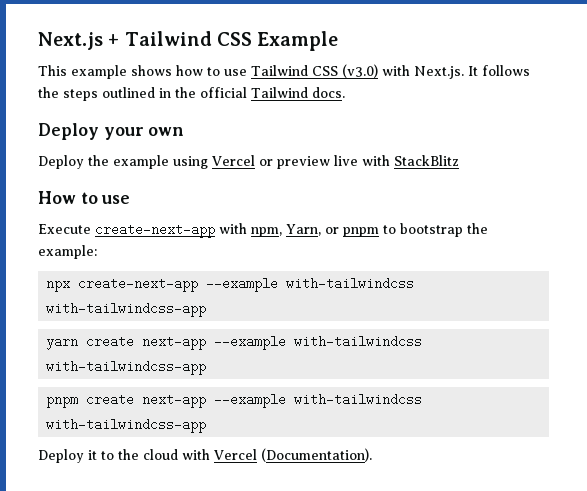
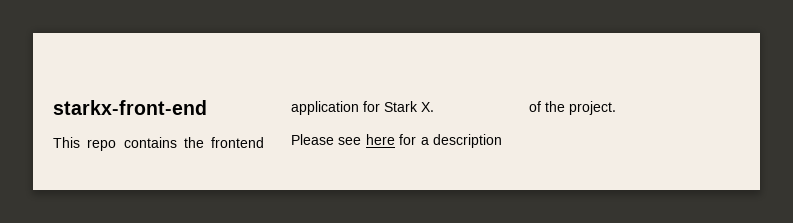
[38,31,339,51] [38,64,530,79] [38,87,345,101] [38,123,185,140] [38,155,459,169] [38,191,131,204] [38,223,488,238] [38,245,97,259] [46,277,415,292] [46,302,207,317] [46,335,423,350] [46,360,207,375] [46,393,423,408] [46,418,207,433] [38,448,372,463] Next.js + Tailwind CSS Example // This example shows how to use Tailwind CSS (v3.0) with Next.js. It follows the steps outlined in the official Tailwind docs. // Deploy your own // Deploy the example using Vercel or preview live with StackBlitz // How to use // Execute create-next-app with npm, Yarn, or pnpm to bootstrap the example: // npx create-next-app --example with-tailwindcss with-tailwindcss-app // yarn create next-app --example with-tailwindcss with-tailwindcss-app // pnpm create next-app --example with-tailwindcss with-tailwindcss-app // Deploy it to the cloud with Vercel (Documentation). -> [53,100,207,115] [53,137,264,151] [291,101,434,115] [291,134,502,148] [529,101,616,115] starkx-front-end // This repo contains the frontend application for Stark X. // Please see here for a description of the project.

